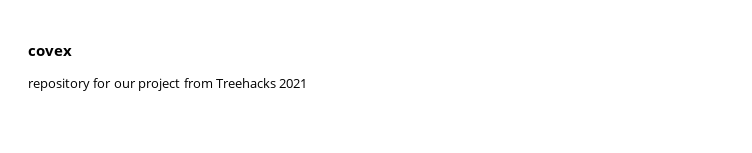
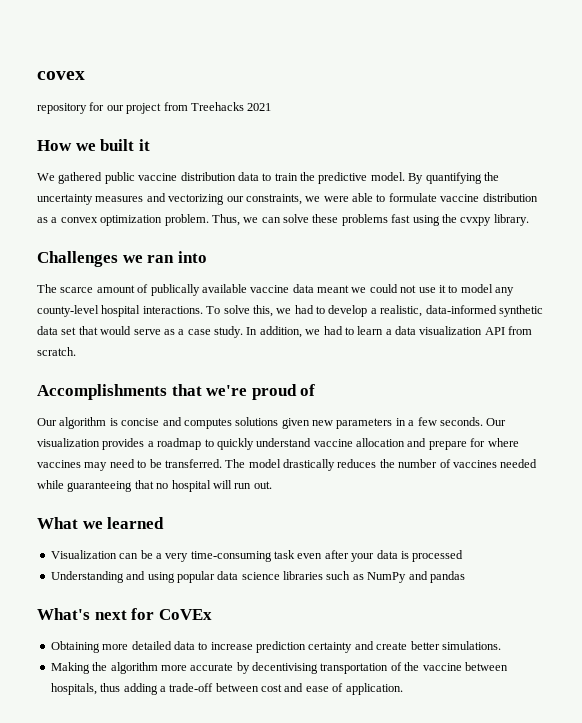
(308, 83) none -> [37,139,150,151] [37,172,499,184] [37,193,538,205] [37,214,529,226] [37,251,207,267] [37,284,514,296] [37,305,543,317] [37,326,533,338] [37,347,76,356] [37,384,316,400] [37,417,507,429] [37,438,519,450] [37,459,538,471] [37,480,272,492] [37,517,165,529] [50,550,464,562] [50,571,465,583] [37,608,212,620] [50,641,501,653] [50,662,508,674] [50,683,403,695] // How we built it // We gathered public vaccine distribution data to train the predictive model. By quantifying the uncertainty measures and vectorizing our constraints, we were able to formulate vaccine distribution as a convex optimization problem. Thus, we can solve these problems fast using the cvxpy library. // Challenges we ran into // The scarce amount of publically available vaccine data meant we could not use it to model any county-level hospital interactions. To solve this, we had to develop a realistic, data-informed synthetic data set that would serve as a case study. In addition, we had to learn a data visualization API from scratch. // Accomplishments that we're proud of // Our algorithm is concise and computes solutions given new parameters in a few seconds. Our visualization provides a roadmap to quickly understand vaccine allocation and prepare for where vaccines may need to be transferred. The model drastically reduces the number of vaccines needed while guaranteeing that no hospital will run out. // What we learned // Visualization can be a very time-consuming task even after your data is processed // Understanding and using popular data science libraries such as NumPy and pandas // What's next for CoVEx // Obtaining more detailed data to increase prediction certainty and create better simulations. // Making the algorithm more accurate by decentivising transportation of the vaccine between hospitals, thus adding a trade-off between cost and ease of application.

